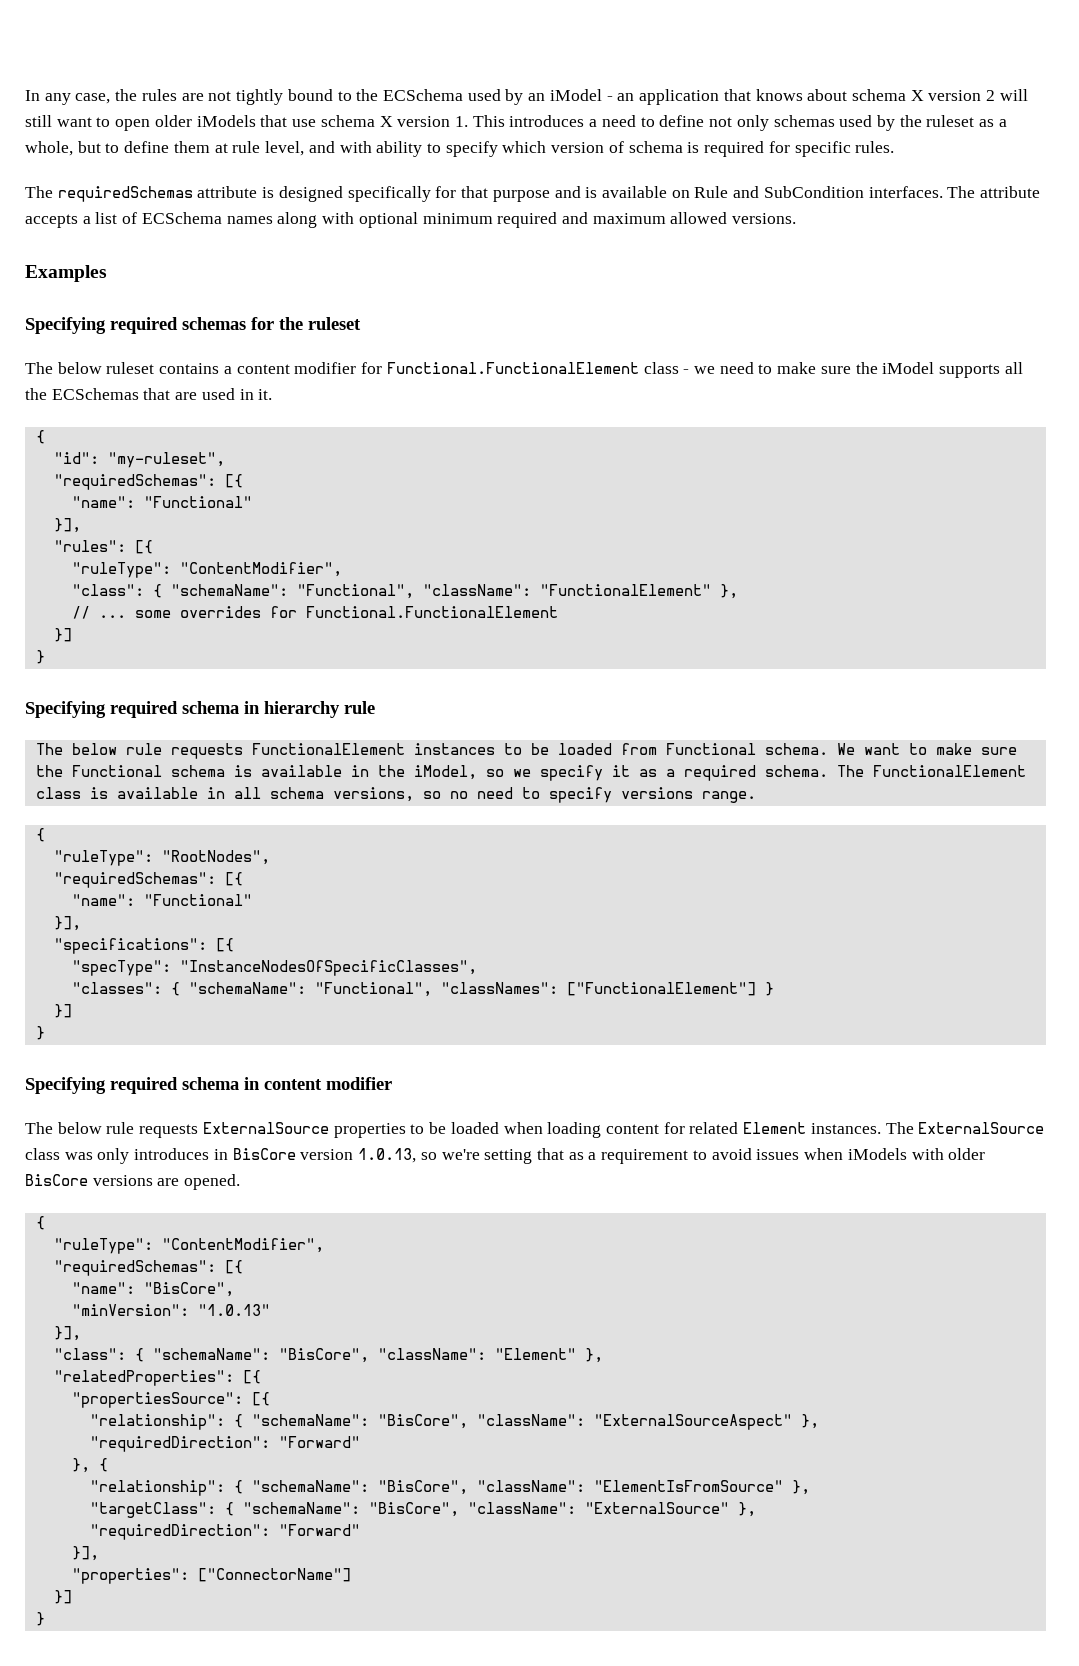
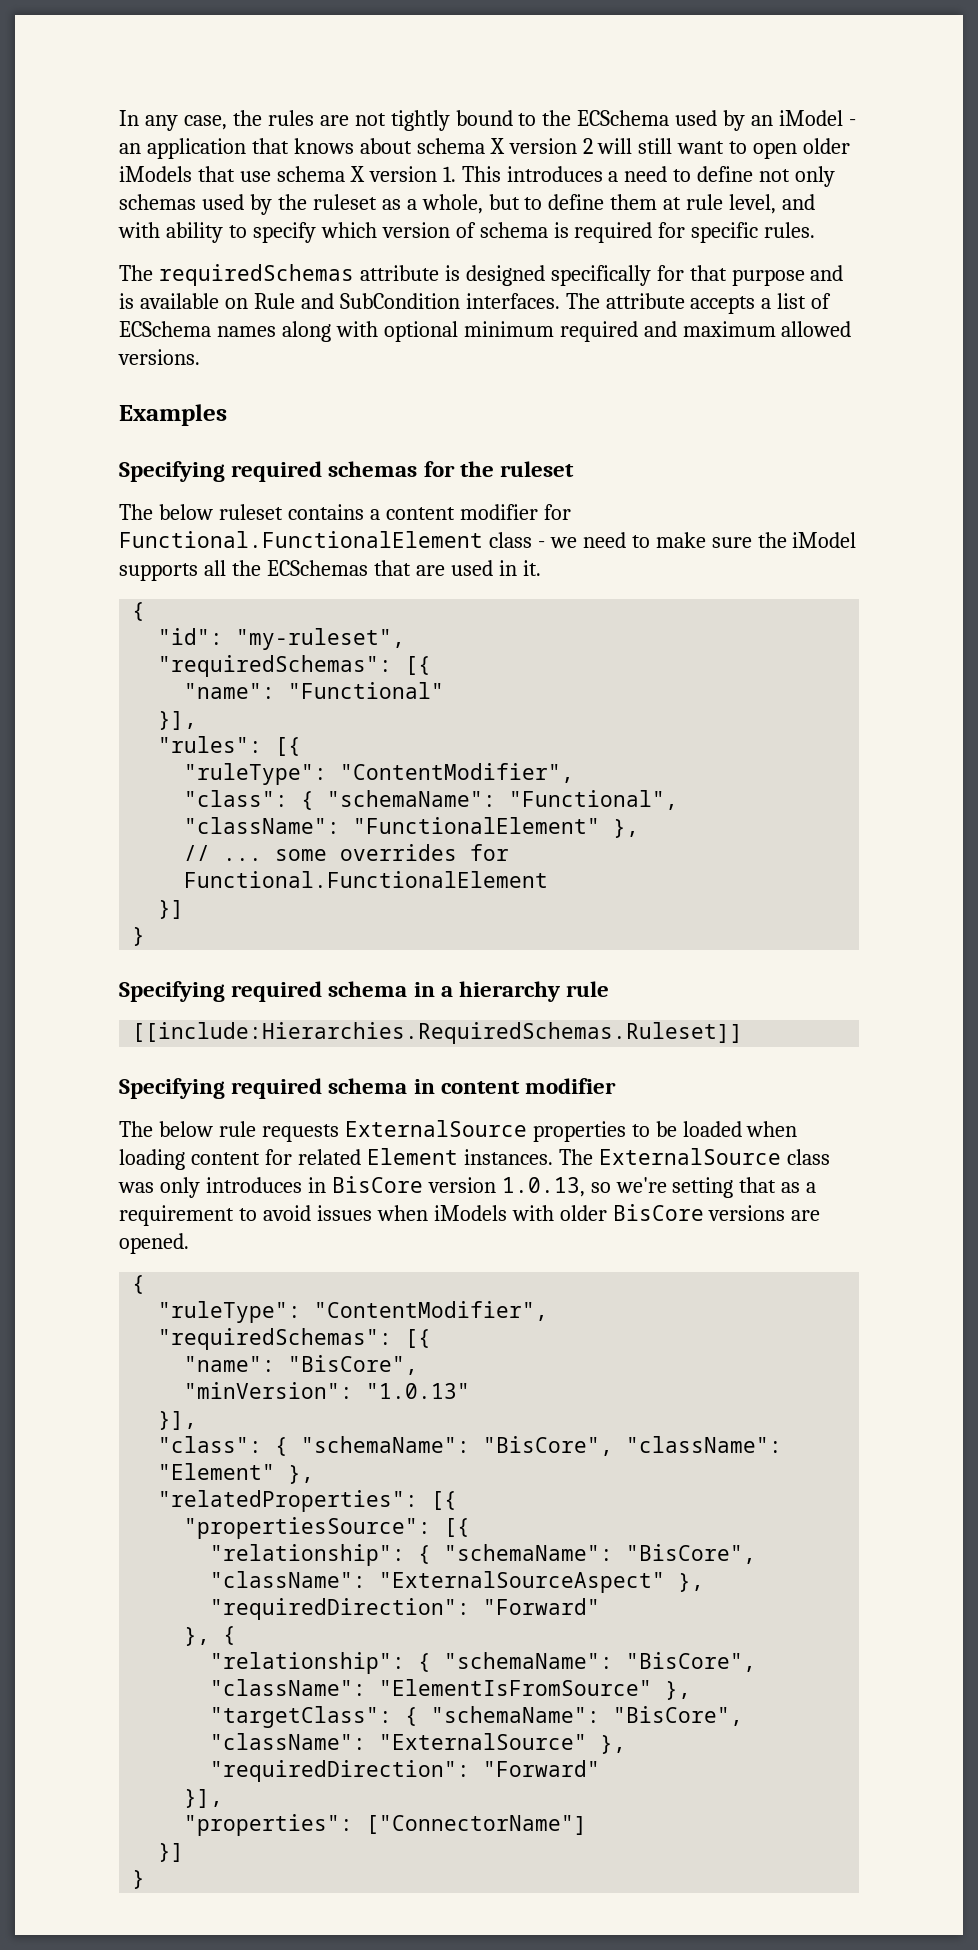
(260, 707) none -> [440,986,453,997] a
[35,743,1017,759] [35,765,1026,781] [35,787,756,803] [35,828,45,842] [53,850,270,866] [53,872,243,888] [71,894,252,906] [53,916,81,931] [53,938,234,954] [71,960,477,976] [71,982,774,997] [53,1004,72,1018] [35,1026,45,1040] The below rule requests FunctionalElement instances to be loaded from Functional schema. We want to make sure the Functional schema is available in the iModel, so we specify it as a required schema. The FunctionalElement class is available in all schema versions, so no need to specify versions range. // { // "ruleType": "RootNodes", // "requiredSchemas": [{ // "name": "Functional" // }], // "specifications": [{ // "specType": "InstanceNodesOfSpecificClasses", // "classes": { "schemaName": "Functional", "classNames": ["FunctionalElement"] } // }] // } -> [132,1022,744,1044] [[include:Hierarchies.RequiredSchemas.Ruleset]]

